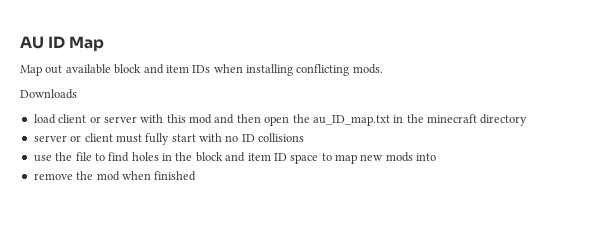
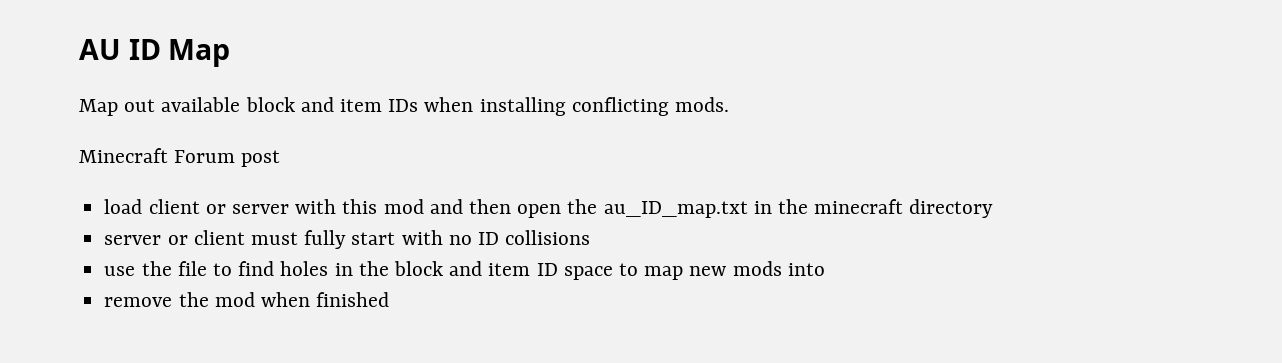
[20,89,77,99] Downloads -> [79,148,281,167] Minecraft Forum post

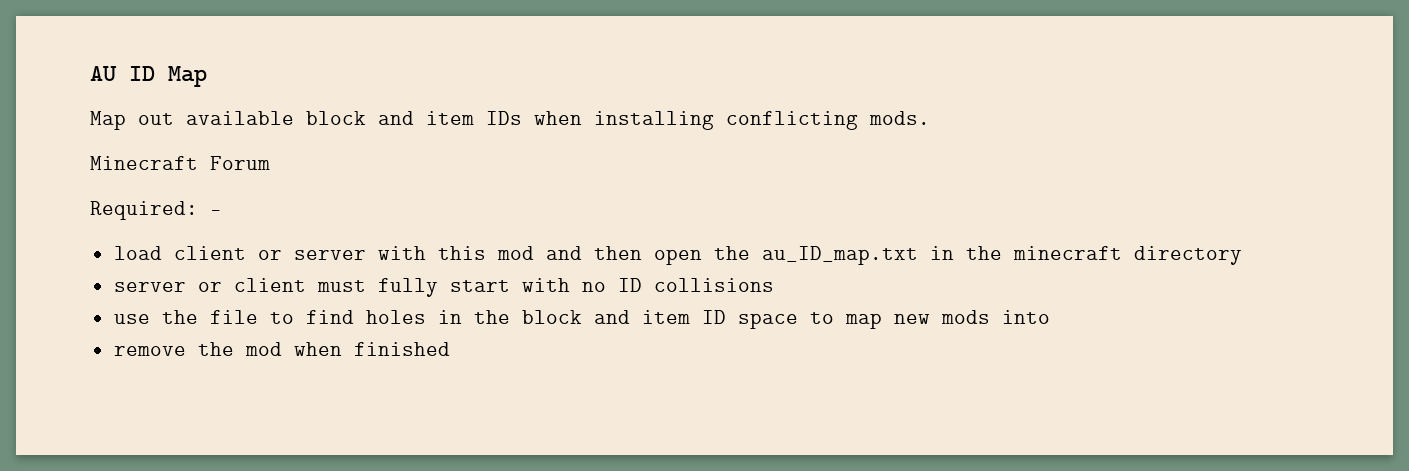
[241,150,281,167] post -> [90,201,222,220] // Required: -

